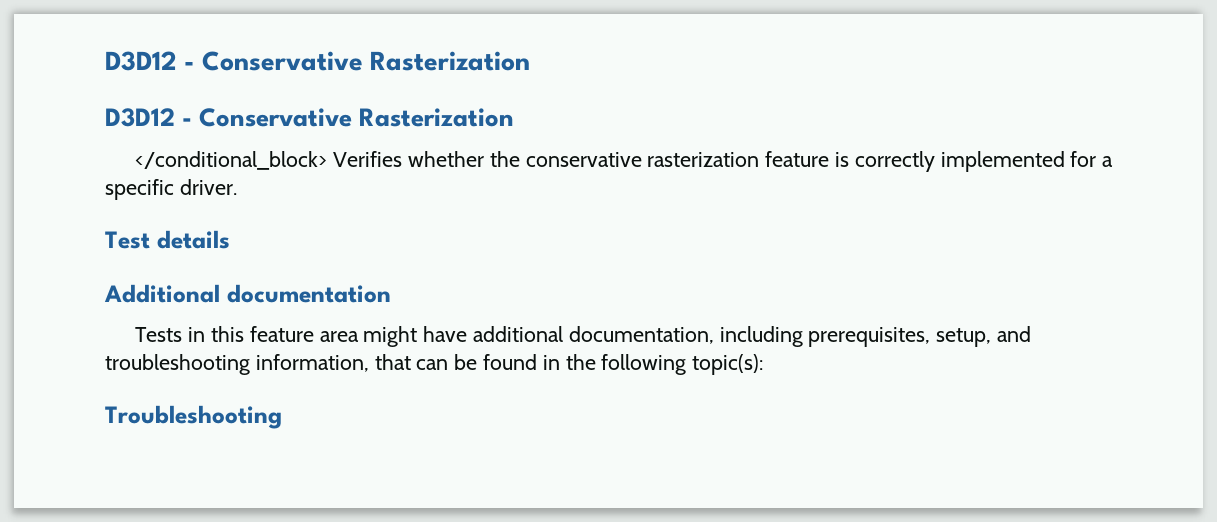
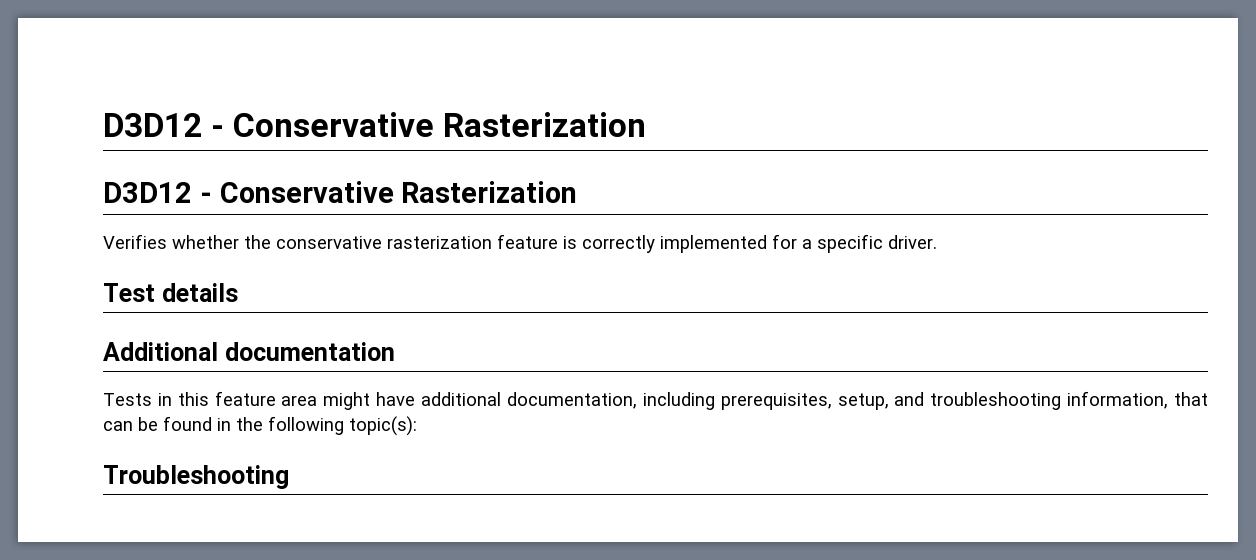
[135,151,328,170] </conditional_block> -> (578, 192) none

